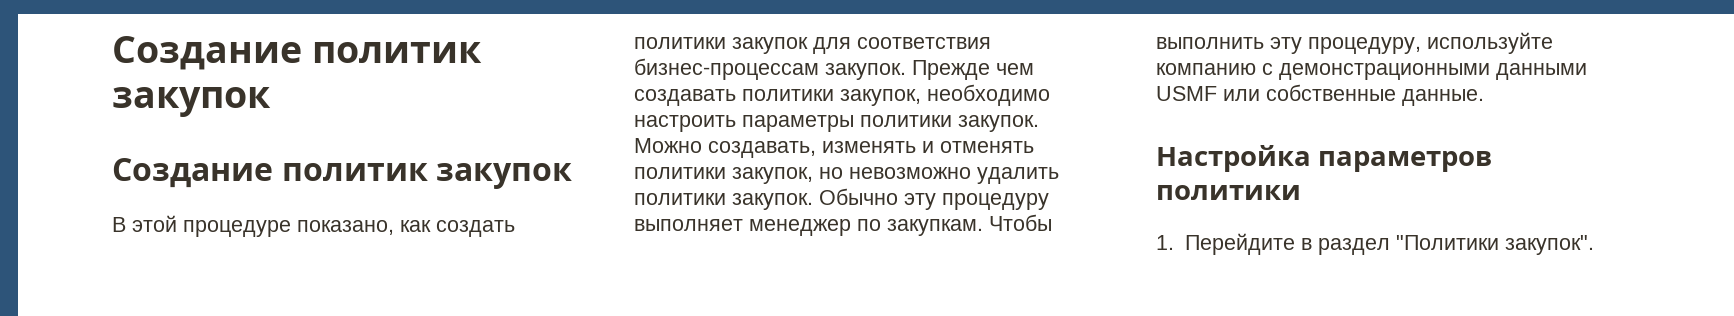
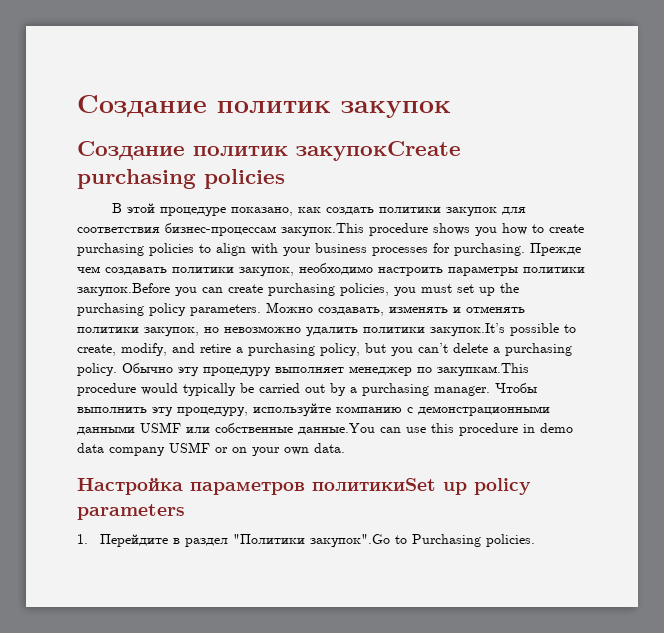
[436,163,573,189] закупок -> [296,141,461,161] [77,169,285,189] закупокCreate purchasing policies
[825,63,906,80] закупок. -> [281,223,584,237] [77,243,525,256] закупок.This procedure shows you how to create purchasing policies to align with your business processes for purchasing.
[958,115,1039,132] закупок. -> [77,283,519,297] [77,303,261,316] закупок.Before you can create purchasing policies, you must set up the purchasing policy parameters.
[732,193,813,210] закупок. -> [430,323,576,337] [77,343,572,356] [77,363,117,376] закупок.It’s possible to create, modify, and retire a purchasing policy, but you can’t delete a purchasing policy.
[887,219,983,236] закупкам. -> [437,363,529,377] [77,383,490,396] закупкам.This procedure would typically be carried out by a purchasing manager.
[1402,89,1484,106] [1156,145,1493,172] [1156,185,1301,200] данные. // Настройка параметров политики -> [298,423,573,436] [77,442,345,456] [77,477,531,495] [77,504,185,520] данные.You can use this procedure in demo data company USMF or on your own data. // Настройка параметров политикиSet up policy parameters
[1504,235,1594,255] закупок". -> [309,534,535,548] закупок".Go to Purchasing policies.

